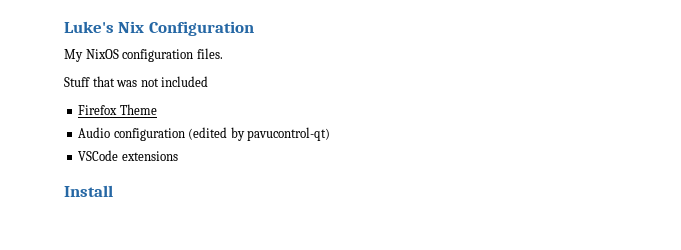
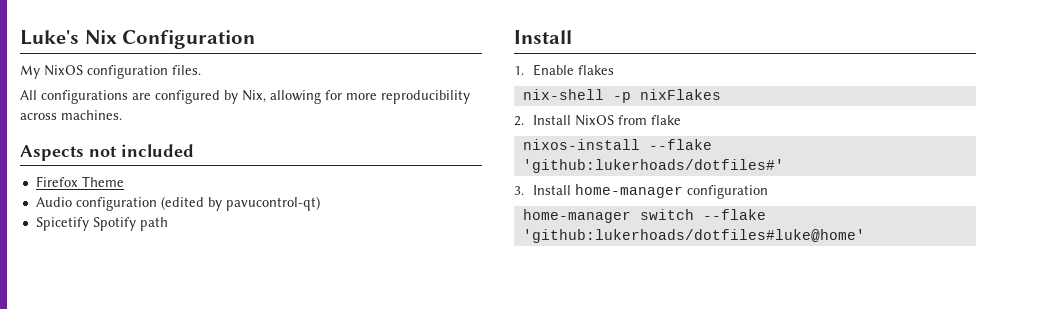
[64,76,138,87] Stuff that was -> [20,90,470,104] [20,110,122,120] [20,145,84,161] All configurations are configured by Nix, allowing for more reproducibility across machines. // Aspects
[78,150,178,161] [64,185,113,197] VSCode extensions // Install -> [35,217,168,231] [514,30,572,44] [514,64,614,76] [522,89,721,103] [514,115,681,126] [522,139,712,150] [522,159,784,173] [514,184,768,199] [522,209,766,223] [522,229,865,243] Spicetify Spotify path // Install // 1. Enable flakes // nix-shell -p nixFlakes // 2. Install NixOS from flake // nixos-install --flake 'github:lukerhoads/dotfiles#' // 3. Install home-manager configuration // home-manager switch --flake 'github:lukerhoads/dotfiles#luke@home'

